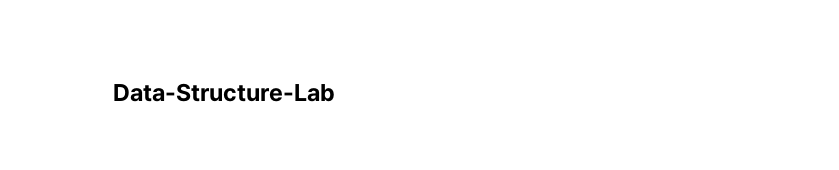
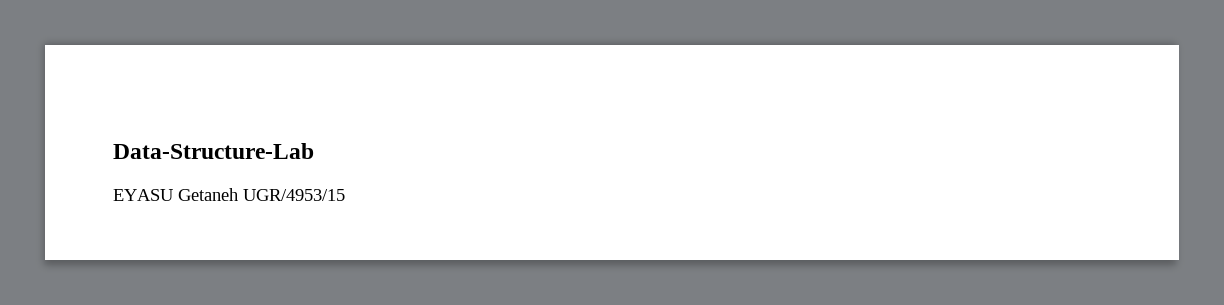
(335, 92) none -> [113,188,345,201] // EYASU Getaneh UGR/4953/15

